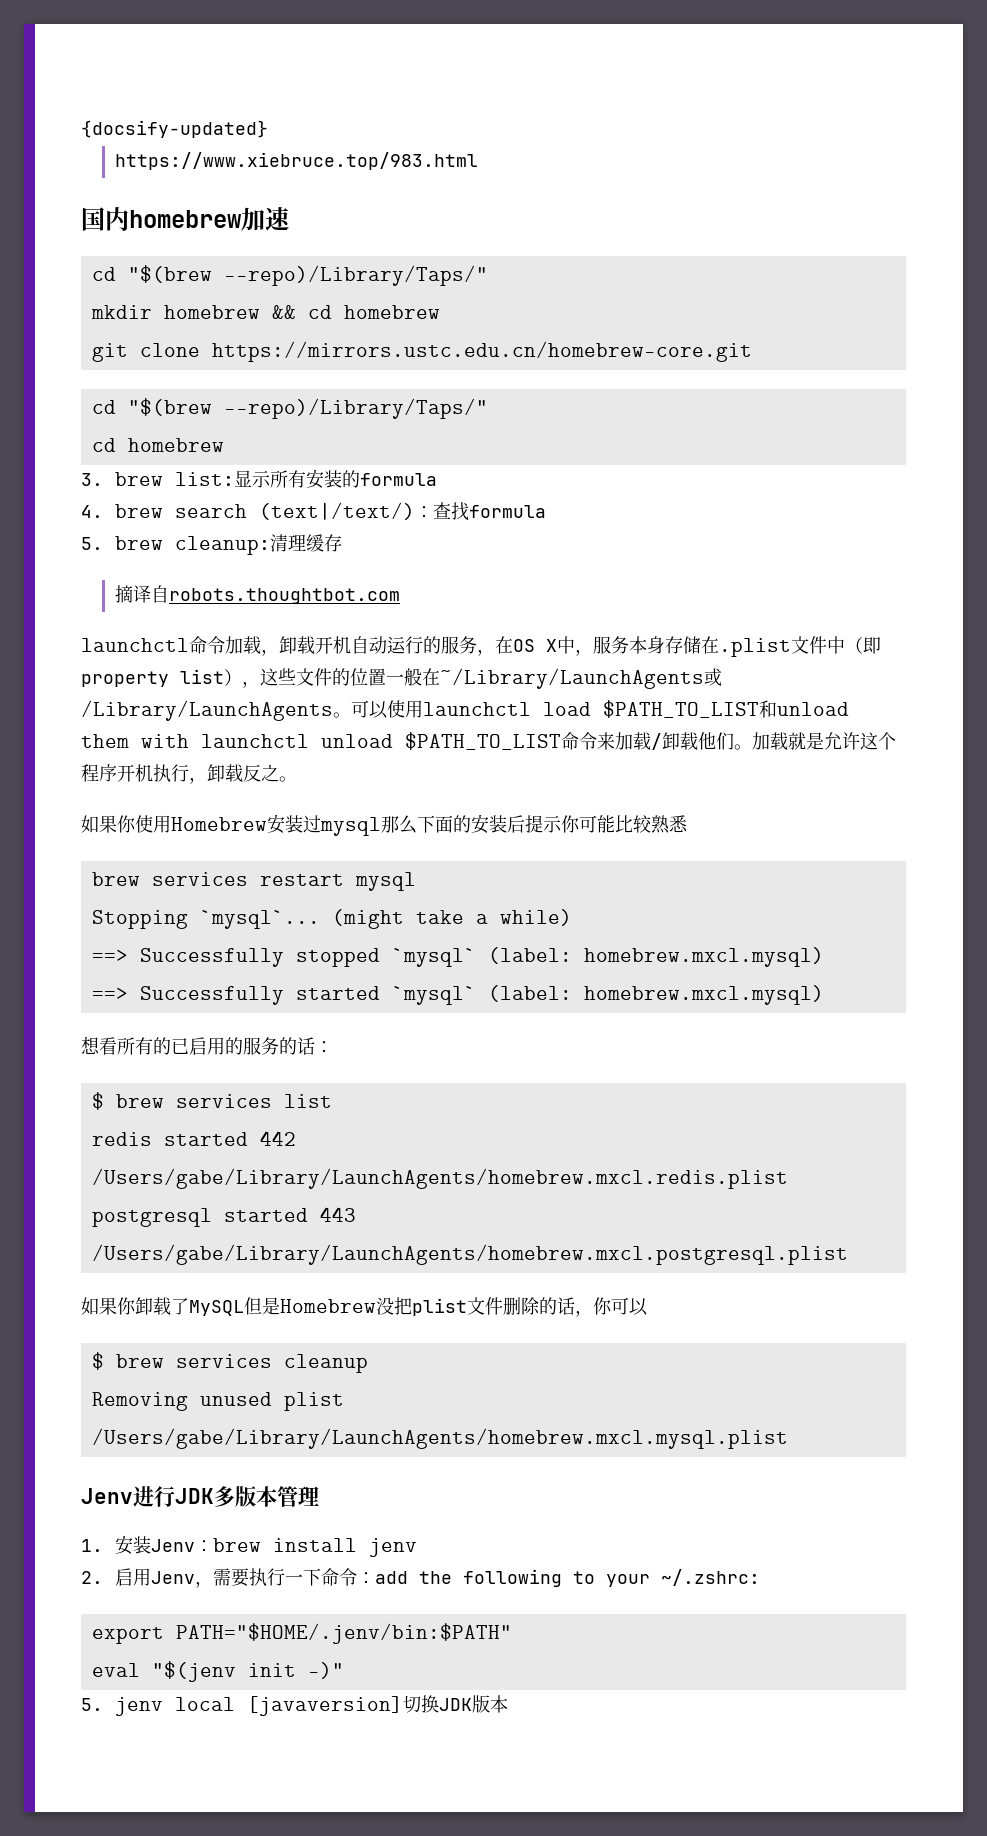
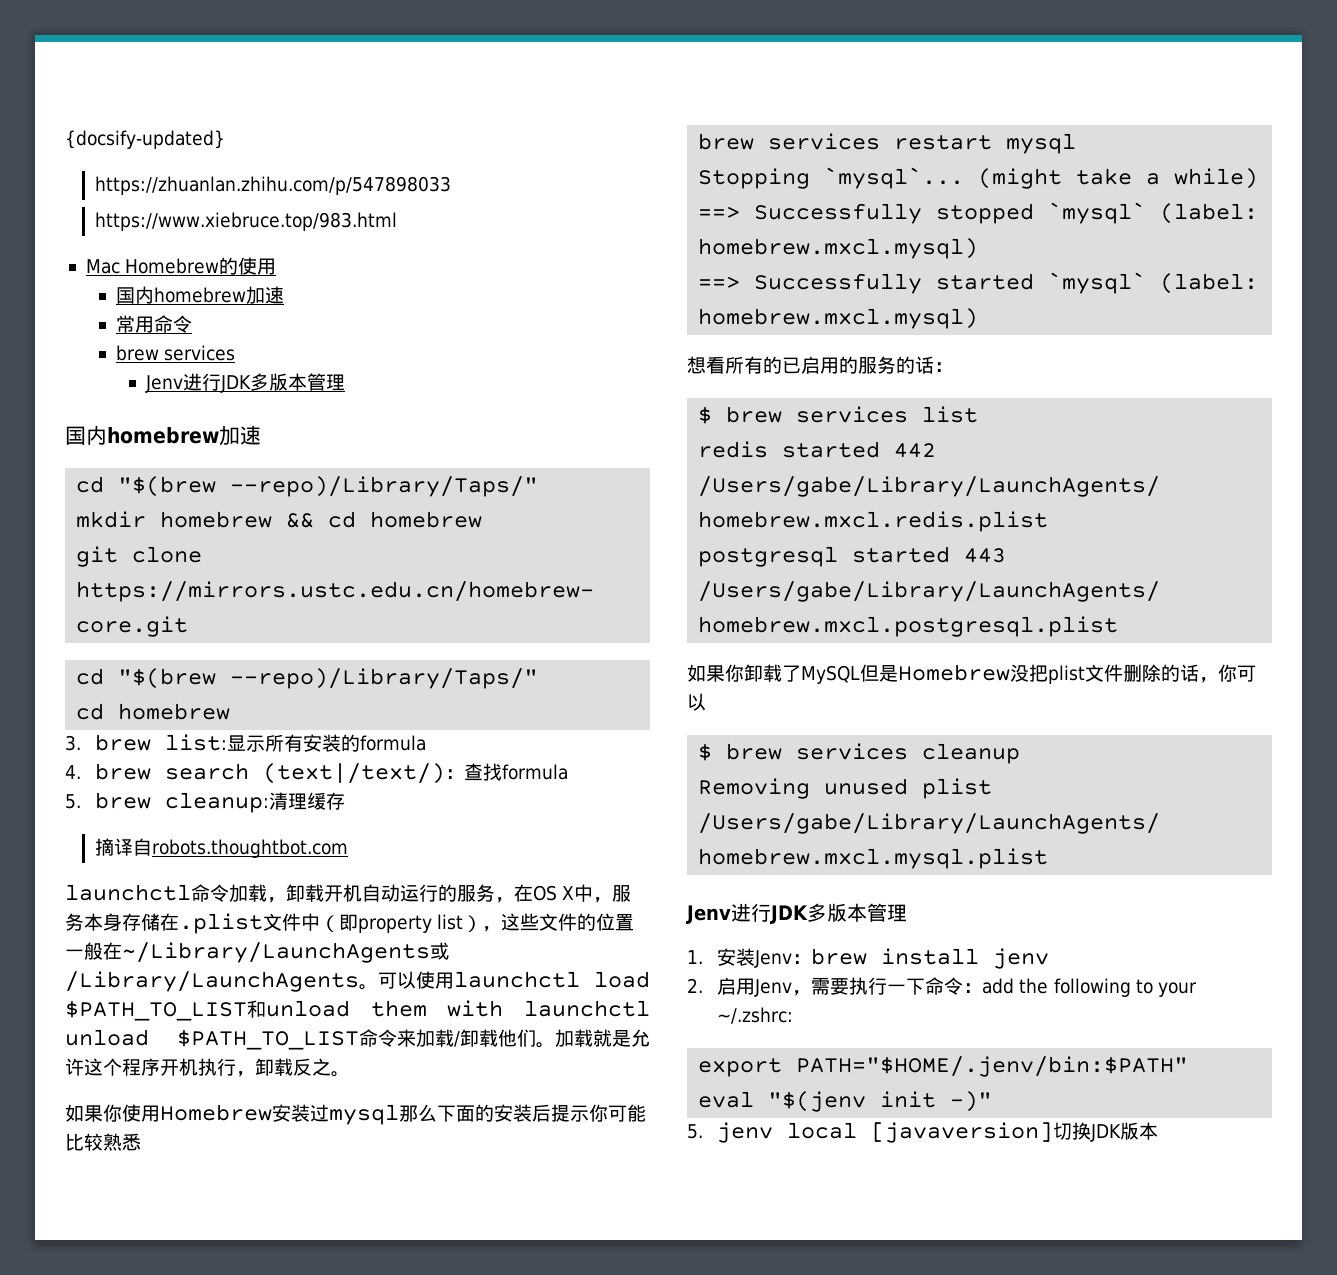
(268, 129) none -> [95,176,452,195] // https://zhuanlan.zhihu.com/p/547898033
(478, 161) none -> [85,257,277,275] [116,286,285,304] [116,315,193,333] [116,345,236,361] [145,373,346,393] // Mac Homebrew的使用 // 国内homebrew加速 // 常用命令 // brew services // Jenv进行JDK多版本管理

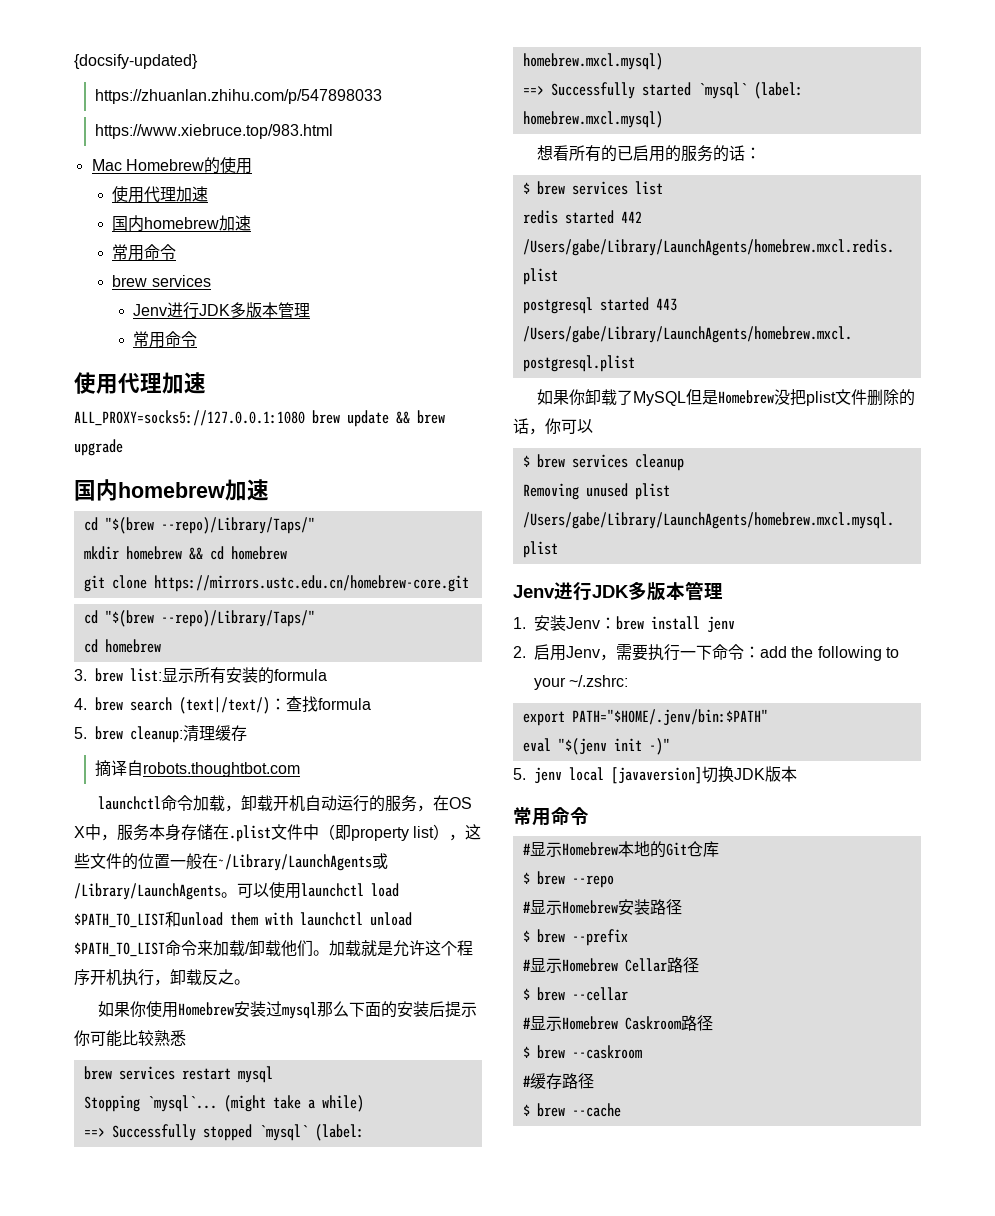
(277, 266) none -> [112,186,209,203] // 使用代理加速
(346, 382) none -> [133,331,198,348] [74,372,206,394] [74,410,445,427] [74,439,123,456] // 常用命令 // 使用代理加速 // ALL_PROXY=socks5://127.0.0.1:1080 brew update && brew upgrade
(1159, 1131) none -> [513,807,589,826] [522,841,719,858] [522,871,614,888] [522,899,682,915] [522,929,628,946] [522,957,699,973] [522,987,628,1001] [522,1015,713,1031] [522,1045,642,1059] [522,1073,594,1089] [522,1103,621,1117] // 常用命令 // #显示Homebrew本地的Git仓库 // $ brew --repo // #显示Homebrew安装路径 // $ brew --prefix // #显示Homebrew Cellar路径 // $ brew --cellar // #显示Homebrew Caskroom路径 // $ brew --caskroom // #缓存路径 // $ brew --cache

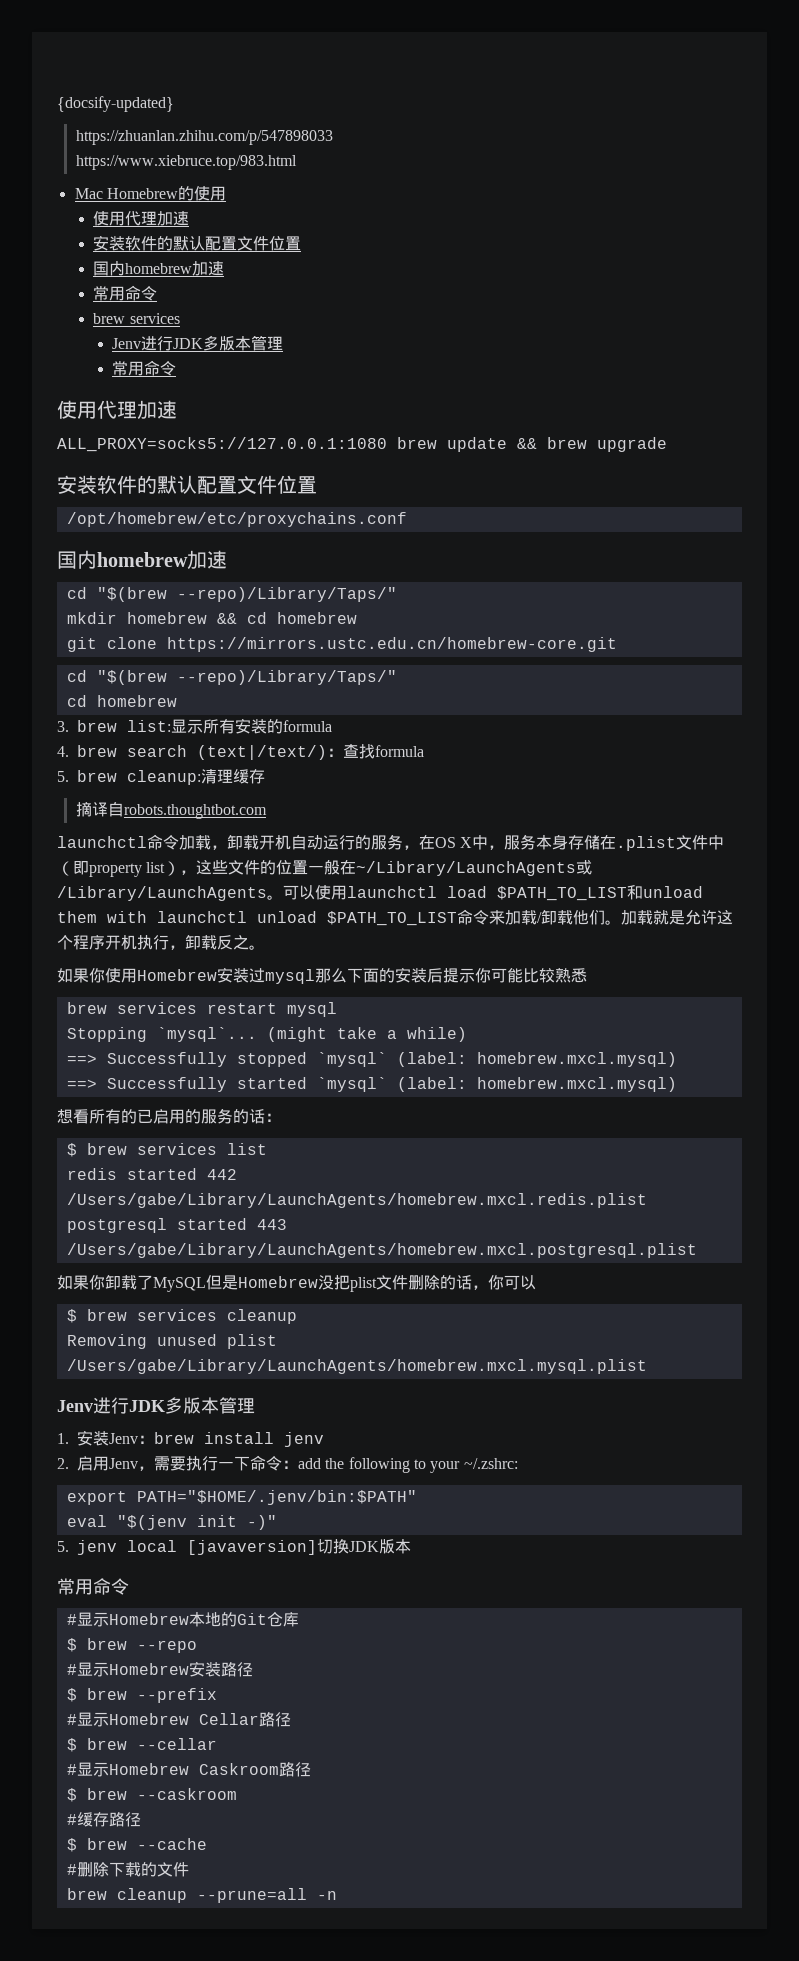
(209, 194) none -> [93,235,302,251] // 安装软件的默认配置文件位置
(123, 447) none -> [57,475,317,494] [66,512,407,527] // 安装软件的默认配置文件位置 // /opt/homebrew/etc/proxychains.conf
(621, 1110) none -> [66,1862,189,1877] [66,1888,337,1903] // #删除下载的文件 // brew cleanup --prune=all -n

